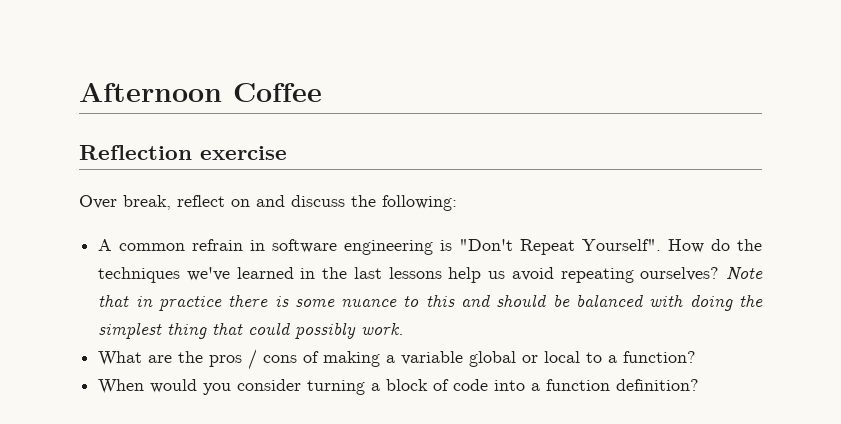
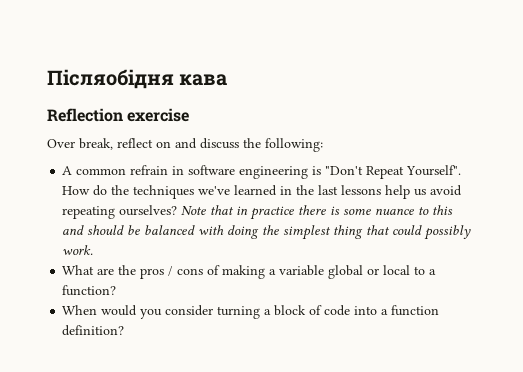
[79,83,322,102] Afternoon Coffee -> [47,69,228,89] Післяобідня кава

